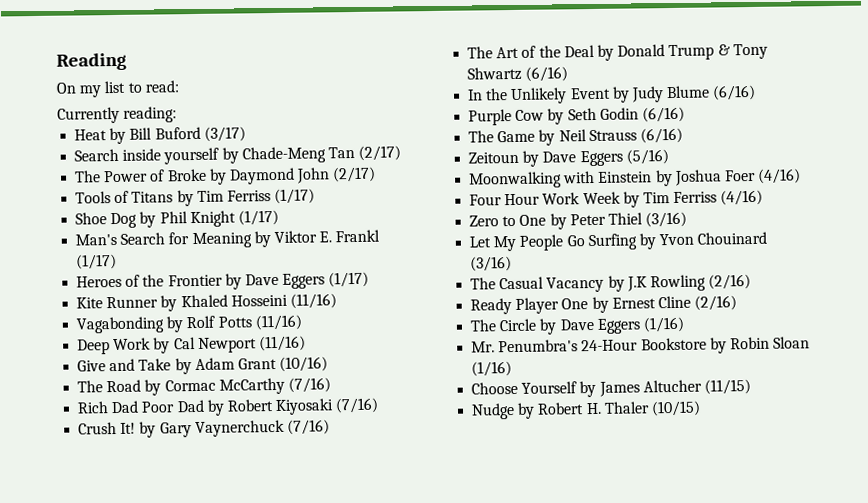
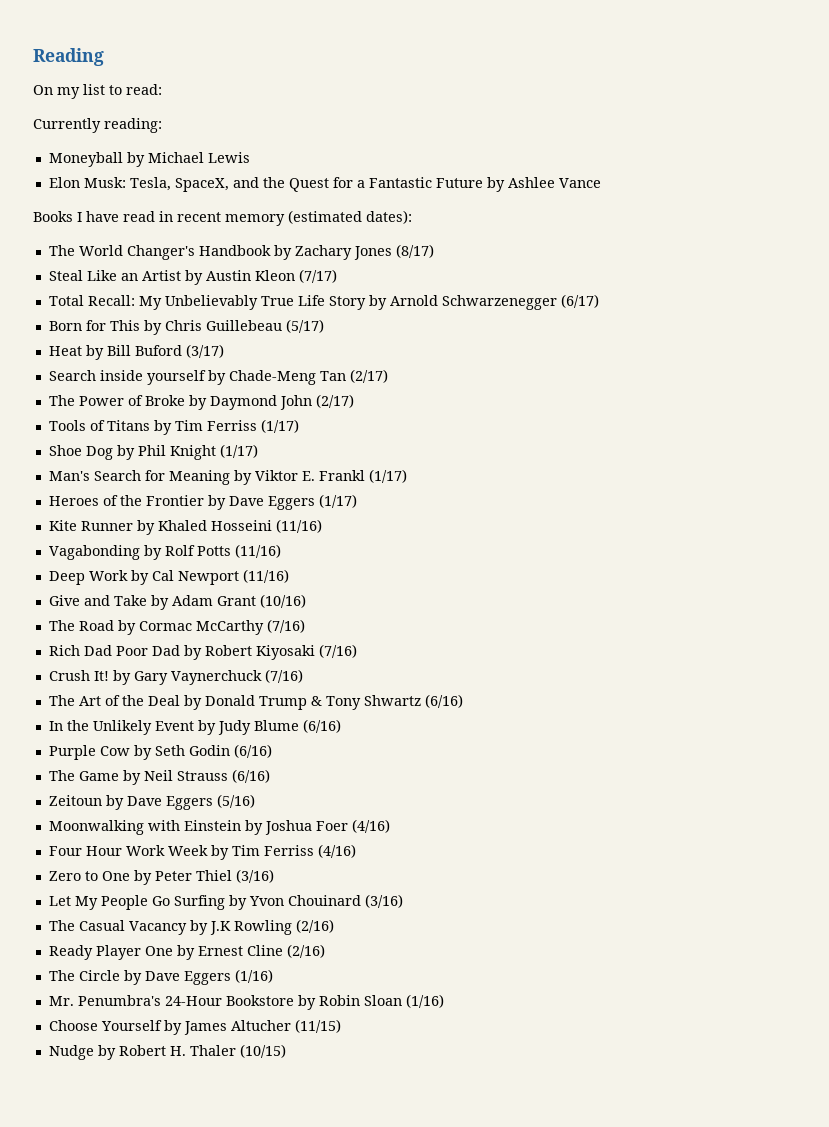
(178, 114) none -> [48,152,250,167] [48,177,601,192] [33,210,412,226] [48,244,434,260] [48,269,337,285] [48,294,599,310] [48,319,324,335] // Moneyball by Michael Lewis // Elon Musk: Tesla, SpaceX, and the Quest for a Fantastic Future by Ashlee Vance // Books I have read in recent memory (estimated dates): // The World Changer's Handbook by Zachary Jones (8/17) // Steal Like an Artist by Austin Kleon (7/17) // Total Recall: My Unbelievably True Life Story by Arnold Schwarzenegger (6/17) // Born for This by Chris Guillebeau (5/17)

